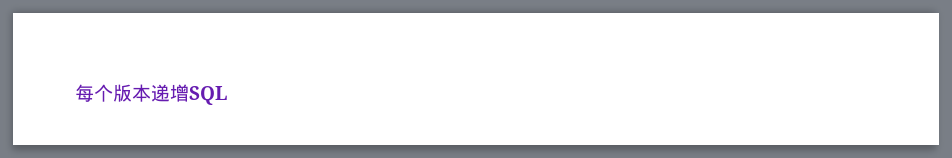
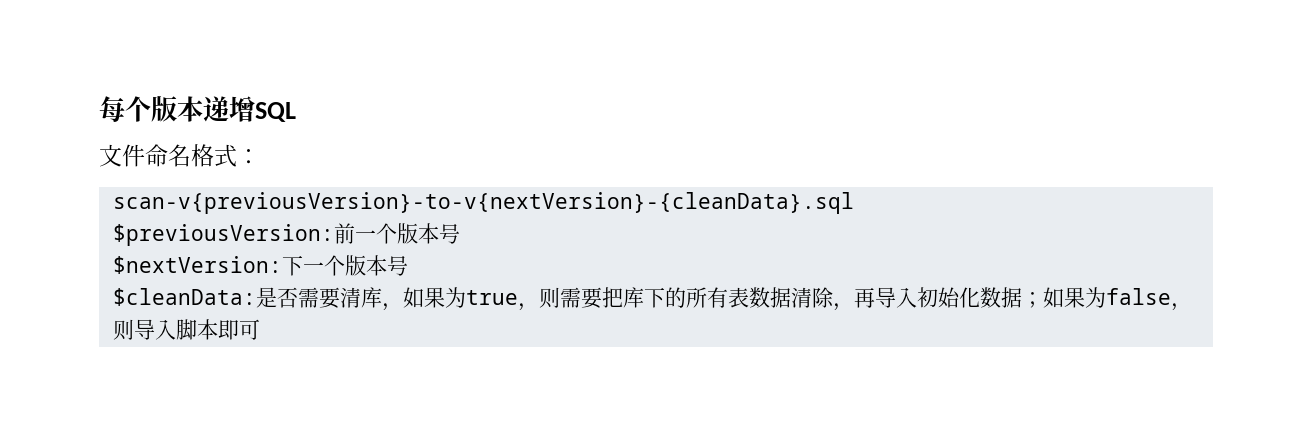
(227, 95) none -> [99,144,260,167] [112,192,854,214] [112,223,460,246] [112,255,408,276] [112,287,1192,311] [112,319,260,340] // 文件命名格式： // scan-v{previousVersion}-to-v{nextVersion}-{cleanData}.sql // $previousVersion:前一个版本号 // $nextVersion:下一个版本号 // $cleanData:是否需要清库，如果为true，则需要把库下的所有表数据清除，再导入初始化数据；如果为false，则导入脚本即可

